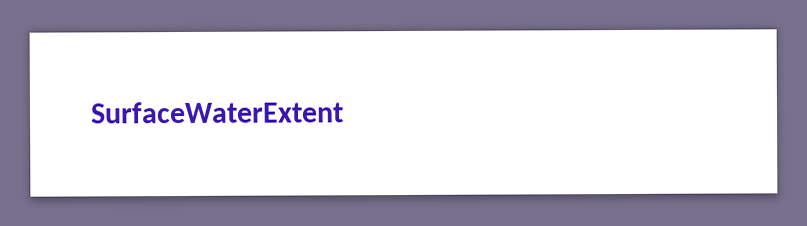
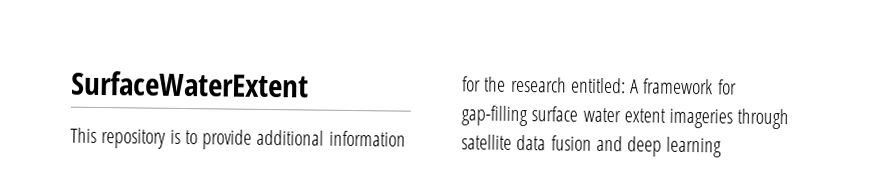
(344, 112) none -> [70,127,406,150] [462,76,737,95] [461,105,790,130] [461,134,723,158] // This repository is to provide additional information for the research entitled: A framework for gap-filling surface water extent imageries through satellite data fusion and deep learning

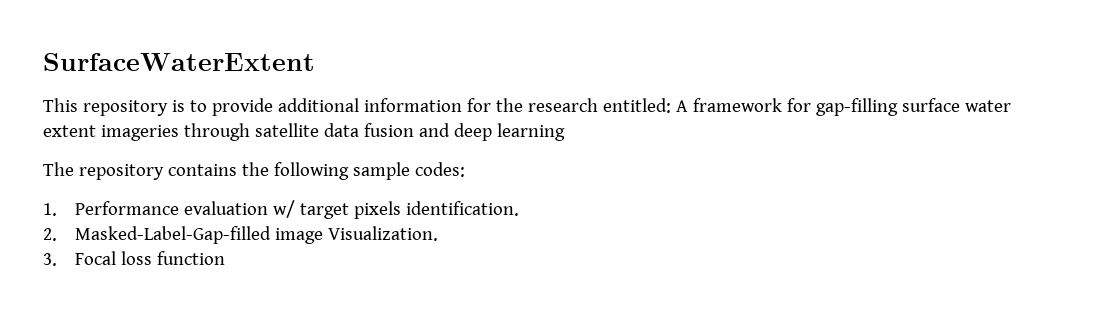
(723, 147) none -> [43,162,465,180] [43,200,519,219] [43,226,438,244] [43,251,225,266] // The repository contains the following sample codes: // 1. Performance evaluation w/ target pixels identification. // 2. Masked-Label-Gap-filled image Visualization. // 3. Focal loss function

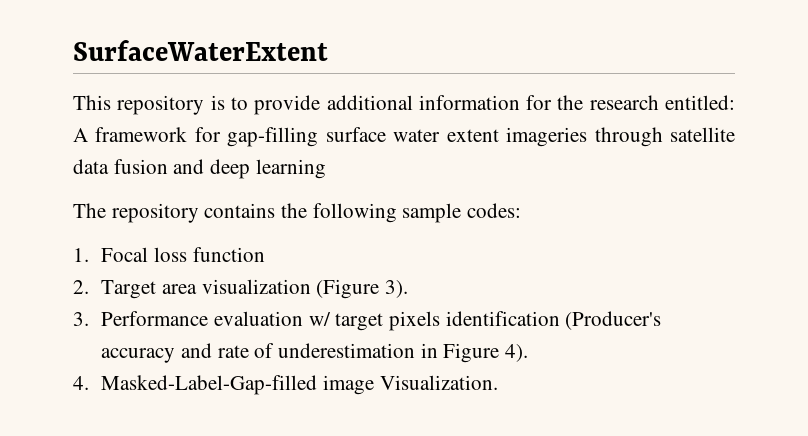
(57, 209) none -> [101,247,265,262] [73,279,409,299] [73,312,89,326] Focal loss function // 2. Target area visualization (Figure 3). // 3.
[405,201,519,216] [43,228,57,241] identification. // 2. -> [445,311,662,330] [101,343,529,363] [73,376,89,390] identification (Producer's accuracy and rate of underestimation in Figure 4). // 4.
[43,251,225,266] // 3. Focal loss function -> (498, 382) none

